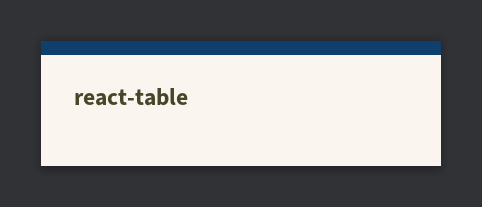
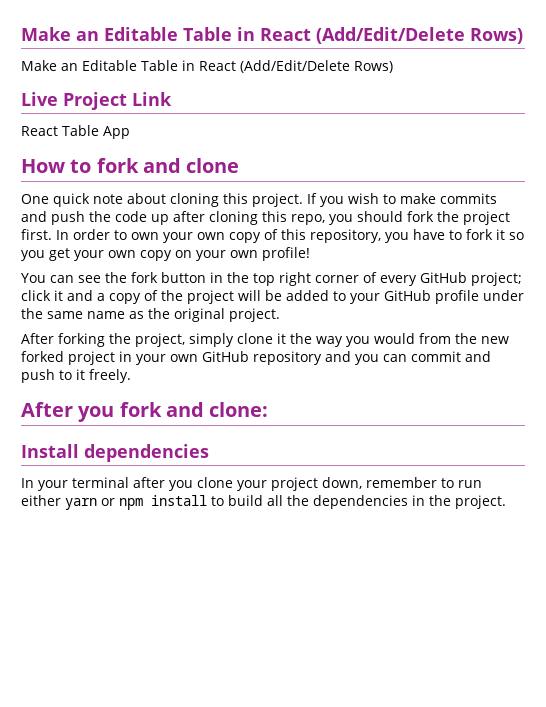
[74,88,188,106] react-table -> [21,27,523,44] [21,60,393,73] [21,92,172,110] [21,125,130,139] [21,158,240,173] [21,193,497,207] [21,211,510,225] [21,229,524,243] [21,247,310,261] [21,272,522,286] [21,290,524,304] [21,308,280,322] [21,333,509,347] [21,351,491,365] [21,369,131,383] [21,402,269,422] [21,444,209,462] [21,477,482,491] [21,495,506,510] Make an Editable Table in React (Add/Edit/Delete Rows) // Make an Editable Table in React (Add/Edit/Delete Rows) // Live Project Link // React Table App // How to fork and clone // One quick note about cloning this project. If you wish to make commits and push the code up after cloning this repo, you should fork the project first. In order to own your own copy of this repository, you have to fork it so you get your own copy on your own profile! // You can see the fork button in the top right corner of every GitHub project; click it and a copy of the project will be added to your GitHub profile under the same name as the original project. // After forking the project, simply clone it the way you would from the new forked project in your own GitHub repository and you can commit and push to it freely. // After you fork and clone: // Install dependencies // In your terminal after you clone your project down, remember to run either yarn or npm install to build all the dependencies in the project.

